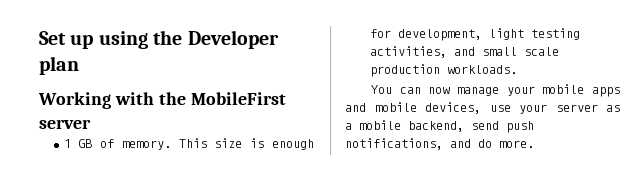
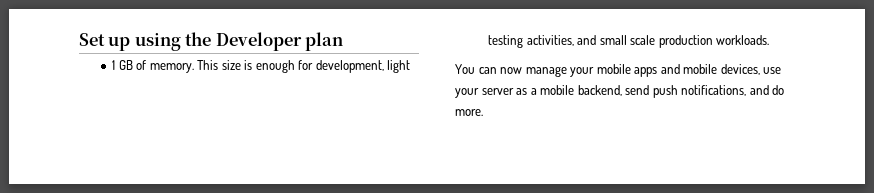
[38,92,286,109] [39,119,91,129] // Working with the MobileFirst server -> (344, 41) none

